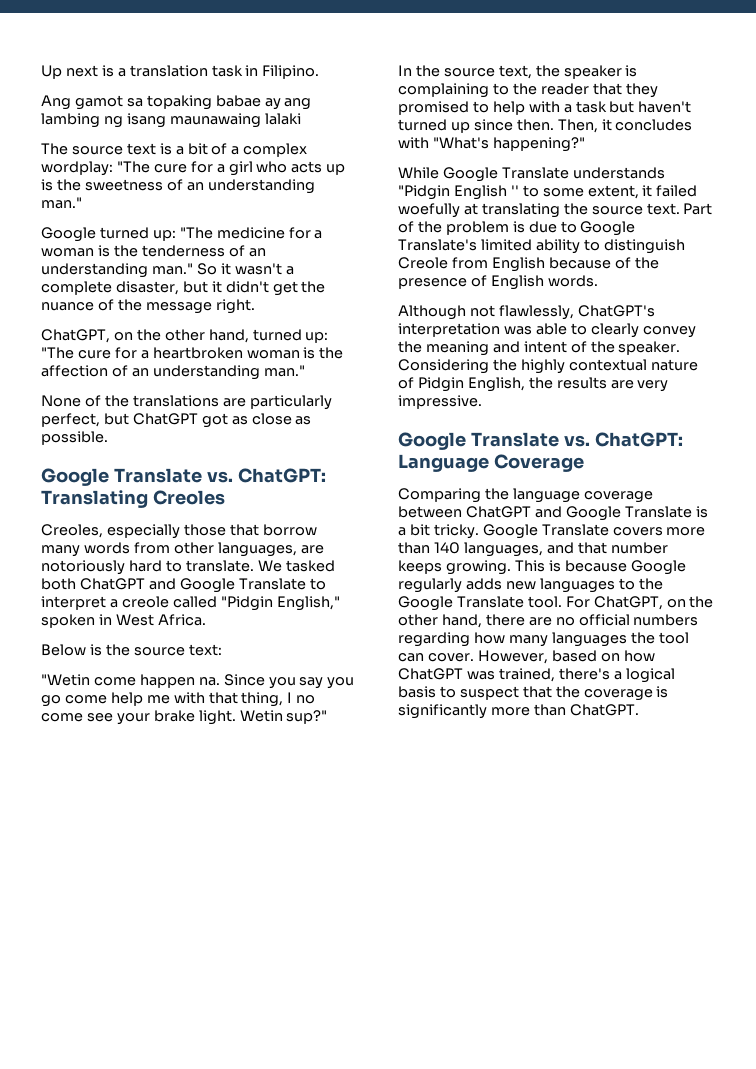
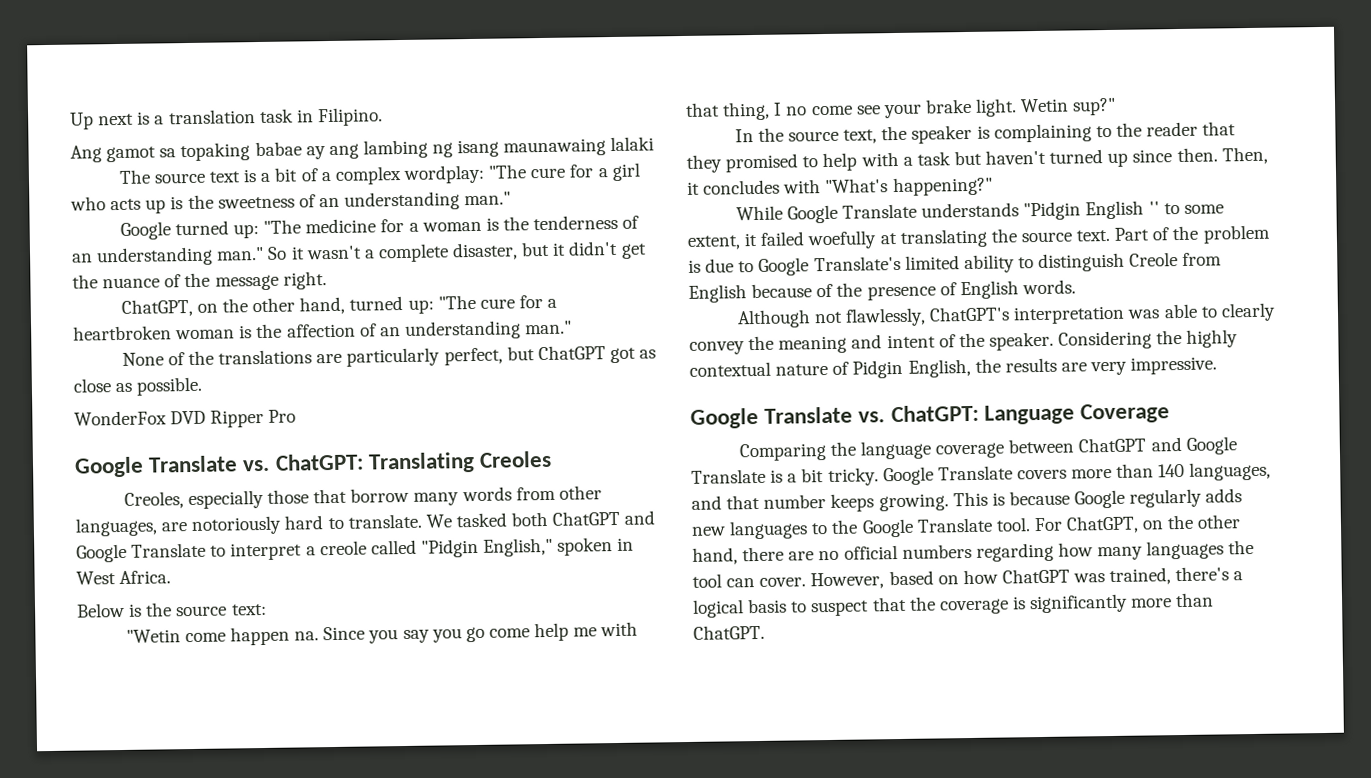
(108, 438) none -> [74,409,297,428] // WonderFox DVD Ripper Pro

